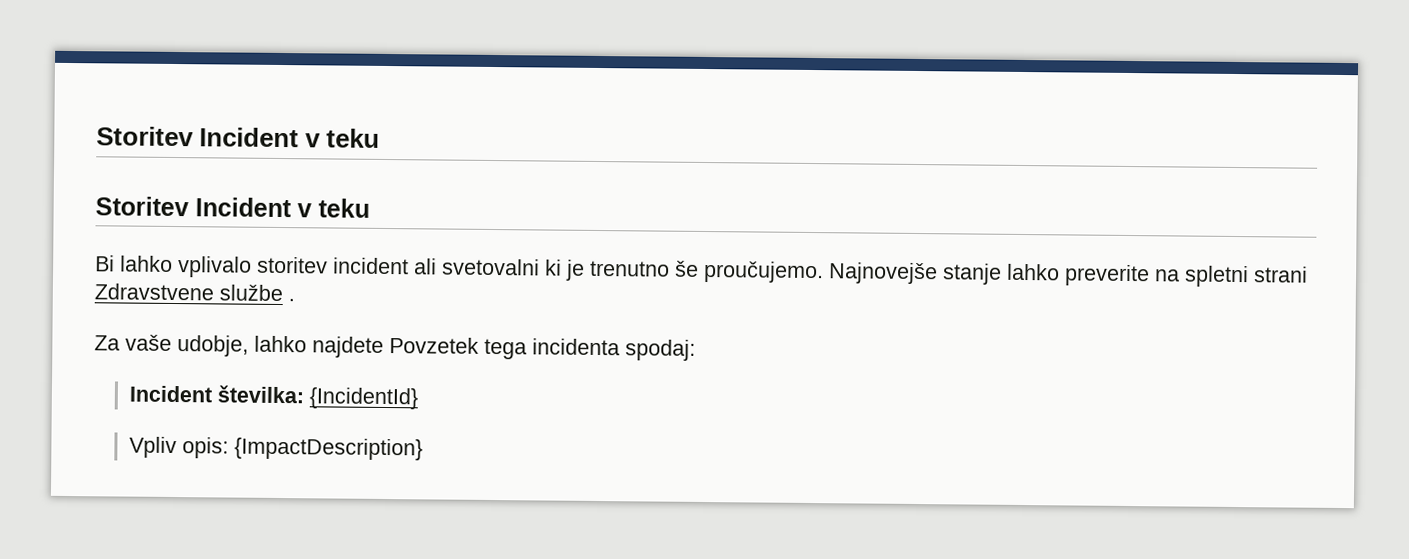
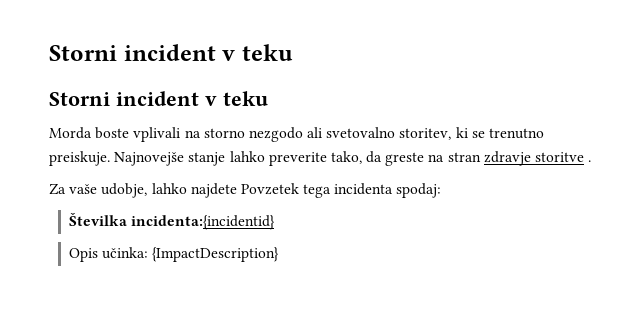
[96,126,381,148] [95,196,370,218] [95,255,1308,288] [94,283,283,302] Storitev Incident v teku // Storitev Incident v teku // Bi lahko vplivalo storitev incident ali svetovalni ki je trenutno še proučujemo. Najnovejše stanje lahko preverite na spletni strani Zdravstvene službe -> [49,44,293,61] [49,91,268,106] [49,127,545,142] [49,151,585,166] Storni incident v teku // Storni incident v teku // Morda boste vplivali na storno nezgodo ali svetovalno storitev, ki se trenutno preiskuje. Najnovejše stanje lahko preverite tako, da greste na stran zdravje storitve
[129,385,419,410] [129,436,230,459] Incident številka: {IncidentId} // Vpliv opis: -> [69,212,276,230] [69,247,149,262] Številka incidenta:{incidentid} // Opis učinka:

